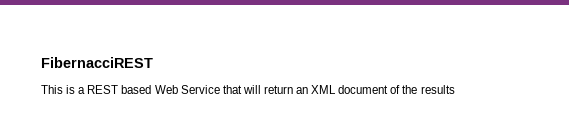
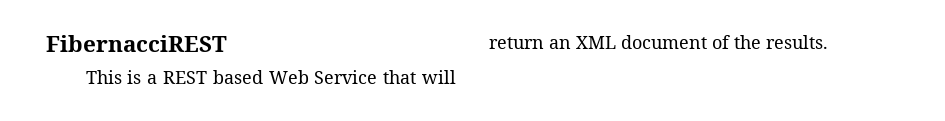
[420,85,455,94] results -> [766,35,828,49] results.

